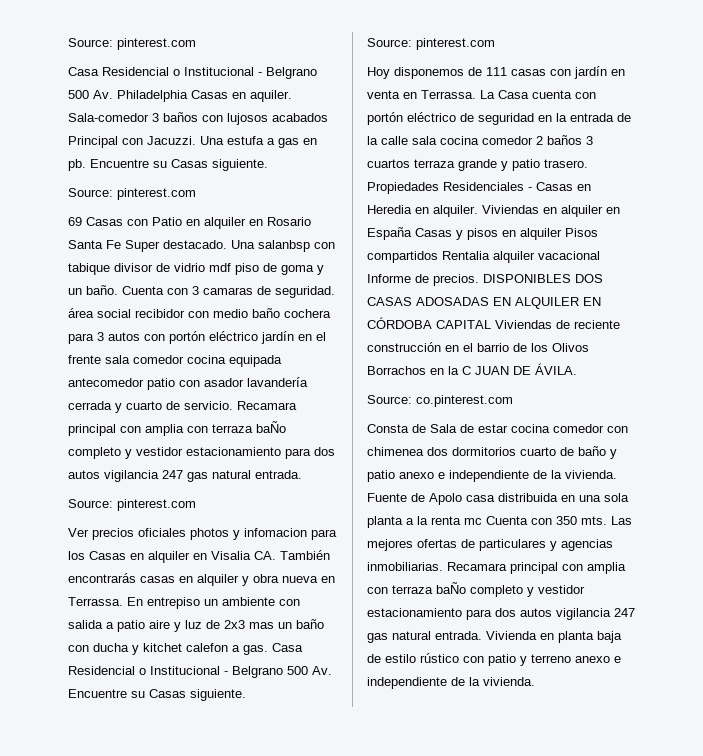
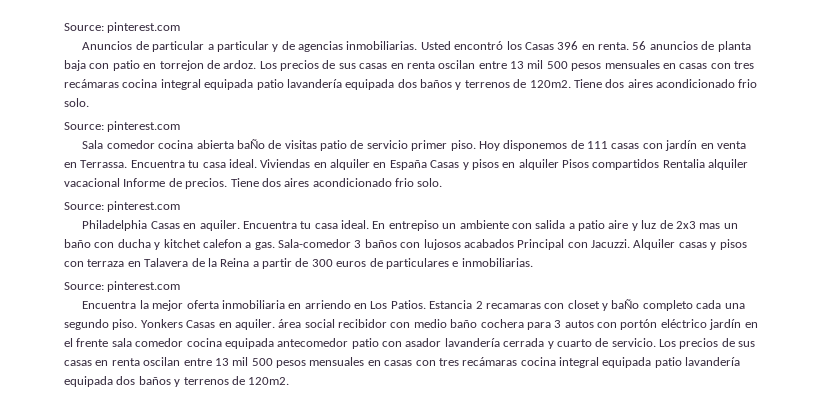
[68,38,196,50] [68,67,317,79] [68,90,292,102] Source: pinterest.com // Casa Residencial o Institucional - Belgrano 500 Av. Philadelphia Casas en aquiler. -> [64,22,181,33] [82,41,751,52] [64,60,754,71] [64,79,758,90] [64,98,89,107] [64,121,181,132] [82,139,746,151] [64,159,749,170] [64,178,443,189] [64,201,181,212] [82,220,738,231] [64,239,275,250] Source: pinterest.com // Anuncios de particular a particular y de agencias inmobiliarias. Usted encontró los Casas 396 en renta. 56 anuncios de planta baja con patio en torrejon de ardoz. Los precios de sus casas en renta oscilan entre 13 mil 500 pesos mensuales en casas con tres recámaras cocina integral equipada patio lavandería equipada dos baños y terrenos de 120m2. Tiene dos aires acondicionado frio solo. // Source: pinterest.com // Sala comedor cocina abierta baÑo de visitas patio de servicio primer piso. Hoy disponemos de 111 casas con jardín en venta en Terrassa. Encuentra tu casa ideal. Viviendas en alquiler en España Casas y pisos en alquiler Pisos compartidos Rentalia alquiler vacacional Informe de precios. Tiene dos aires acondicionado frio solo. // Source: pinterest.com // Philadelphia Casas en aquiler. Encuentra tu casa ideal. En entrepiso un ambiente con salida a patio aire y luz de 2x3 mas un baño con ducha y kitchet calefon a gas.
[200,136,317,148] [68,159,268,171] [68,188,196,200] [68,217,311,229] [68,240,335,252] [68,263,324,275] [68,285,335,298] Una estufa a gas en pb. Encuentre su Casas siguiente. // Source: pinterest.com // 69 Casas con Patio en alquiler en Rosario Santa Fe Super destacado. Una salanbsp con tabique divisor de vidrio mdf piso de goma y un baño. Cuenta con 3 camaras de seguridad. -> [633,239,747,250] [64,258,533,269] [64,281,181,292] [82,299,745,311] [64,319,275,330] Alquiler casas y pisos con terraza en Talavera de la Reina a partir de 300 euros de particulares e inmobiliarias. // Source: pinterest.com // Encuentra la mejor oferta inmobiliaria en arriendo en Los Patios. Estancia 2 recamaras con closet y baÑo completo cada una segundo piso. Yonkers Casas en aquiler.
[237,401,297,410] [68,421,286,436] [68,447,335,459] [68,470,302,482] [68,499,196,511] [68,528,337,540] [68,550,330,563] [68,573,335,586] [68,597,300,609] [68,619,324,632] [68,643,303,655] [68,666,332,678] [68,689,246,701] [367,38,495,50] [367,66,625,79] [367,90,596,99] [367,112,631,125] [367,135,593,145] [367,159,588,171] [367,182,591,194] [367,205,620,217] [367,227,598,240] [367,251,600,263] [367,274,603,286] [367,297,601,309] [367,317,620,329] [367,342,589,352] [367,363,577,375] [367,395,513,407] [367,424,628,433] [367,446,617,459] [367,470,617,482] [367,493,629,505] [367,516,632,528] [367,539,613,551] [367,562,626,574] [367,582,585,597] [367,608,635,620] [367,631,622,643] [367,653,621,666] [367,677,535,689] Recamara principal con amplia con terraza baÑo completo y vestidor estacionamiento para dos autos vigilancia 247 gas natural entrada. // Source: pinterest.com // Ver precios oficiales photos y infomacion para los Casas en alquiler en Visalia CA. También encontrarás casas en alquiler y obra nueva en Terrassa. En entrepiso un ambiente con salida a patio aire y luz de 2x3 mas un baño con ducha y kitchet calefon a gas. Casa Residencial o Institucional - Belgrano 500 Av. Encuentre su Casas siguiente. // Source: pinterest.com // Hoy disponemos de 111 casas con jardín en venta en Terrassa. La Casa cuenta con portón eléctrico de seguridad en la entrada de la calle sala cocina comedor 2 baños 3 cuartos terraza grande y patio trasero. Propiedades Residenciales - Casas en Heredia en alquiler. Viviendas en alquiler en España Casas y pisos en alquiler Pisos compartidos Rentalia alquiler vacacional Informe de precios. DISPONIBLES DOS CASAS ADOSADAS EN ALQUILER EN CÓRDOBA CAPITAL Viviendas de reciente construcción en el barrio de los Olivos Borrachos en la C JUAN DE ÁVILA. // Source: co.pinterest.com // Consta de Sala de estar cocina comedor con chimenea dos dormitorios cuarto de baño y patio anexo e independiente de la vivienda. Fuente de Apolo casa distribuida en una sola planta a la renta mc Cuenta con 350 mts. Las mejores ofertas de particulares y agencias inmobiliarias. Recamara principal con amplia con terraza baÑo completo y vestidor estacionamiento para dos autos vigilancia 247 gas natural entrada. Vivienda en planta baja de estilo rústico con patio y terreno anexo e independiente de la vivienda. -> [659,338,756,349] [64,357,741,368] [64,376,290,387] Los precios de sus casas en renta oscilan entre 13 mil 500 pesos mensuales en casas con tres recámaras cocina integral equipada patio lavandería equipada dos baños y terrenos de 120m2.

